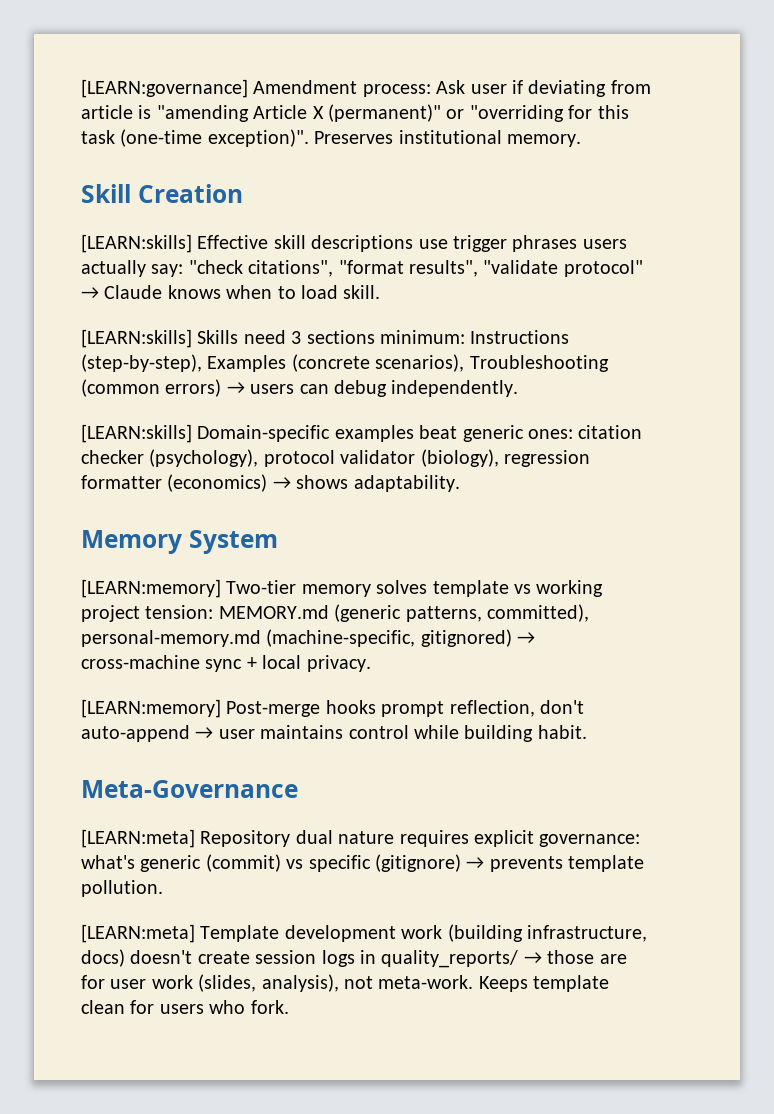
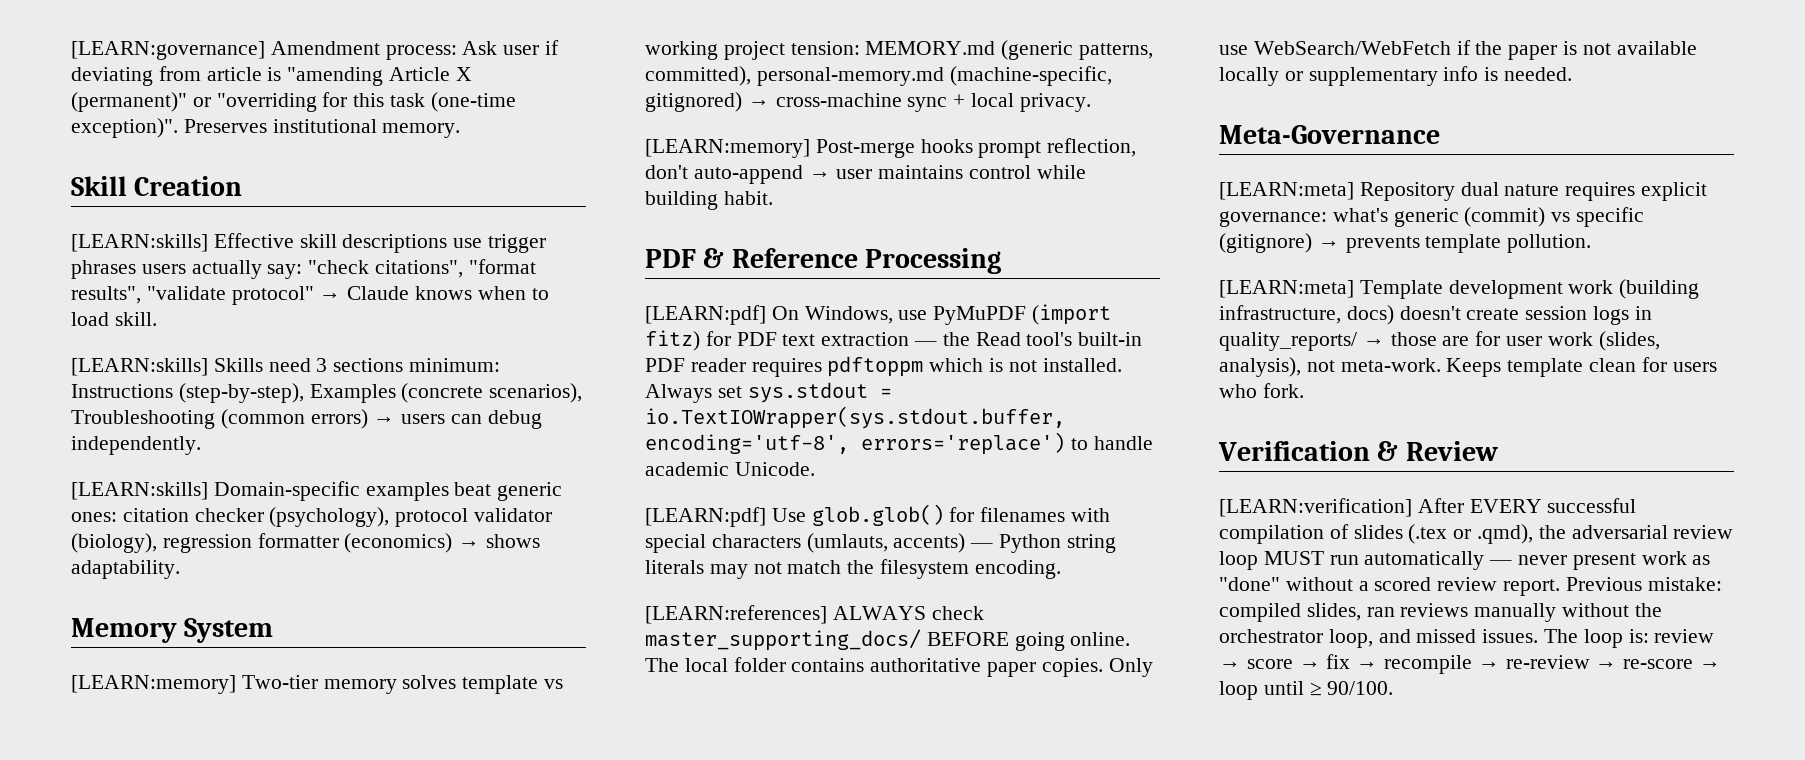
(587, 732) none -> [645,248,1002,274] [645,304,1112,325] [645,330,1143,351] [645,356,1122,377] [645,382,892,403] [645,406,1065,429] [645,432,1153,455] [645,462,815,476] [645,504,1111,527] [645,533,1116,553] [645,559,1061,579] [645,605,984,624] [645,629,1131,651] [645,657,1153,677] [1219,40,1697,60] [1219,66,1573,86] // PDF & Reference Processing // [LEARN:pdf] On Windows, use PyMuPDF (import fitz) for PDF text extraction — the Read tool's built-in PDF reader requires pdftoppm which is not installed. Always set sys.stdout = io.TextIOWrapper(sys.stdout.buffer, encoding='utf-8', errors='replace') to handle academic Unicode. // [LEARN:pdf] Use glob.glob() for filenames with special characters (umlauts, accents) — Python string literals may not match the filesystem encoding. // [LEARN:references] ALWAYS check master_supporting_docs/ BEFORE going online. The local folder contains authoritative paper copies. Only use WebSearch/WebFetch if the paper is not available locally or supplementary info is needed.
(289, 1007) none -> [1218,441,1498,461] [1219,498,1637,517] [1219,524,1734,544] [1219,551,1711,570] [1219,577,1722,596] [1219,603,1662,622] [1219,629,1715,648] [1219,654,1722,674] [1219,681,1394,700] // Verification & Review // [LEARN:verification] After EVERY successful compilation of slides (.tex or .qmd), the adversarial review loop MUST run automatically — never present work as "done" without a scored review report. Previous mistake: compiled slides, ran reviews manually without the orchestrator loop, and missed issues. The loop is: review → score → fix → recompile → re-review → re-score → loop until ≥ 90/100.

